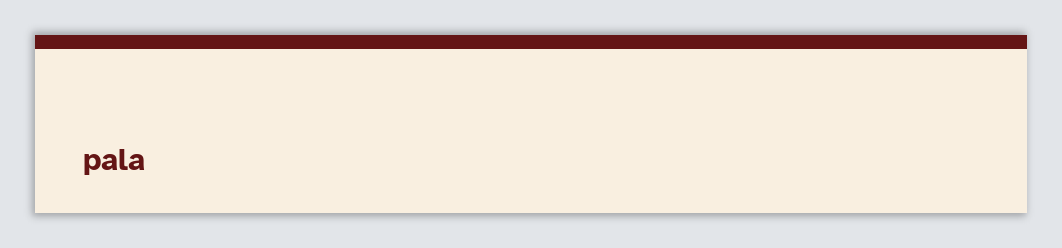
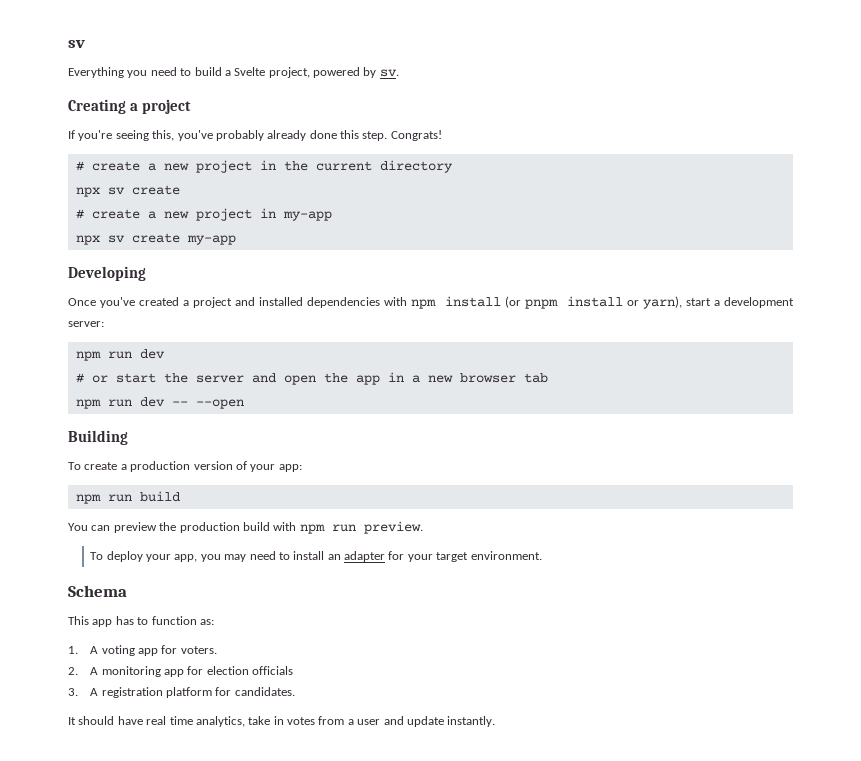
[83,149,145,175] pala -> [68,40,85,48] [68,67,399,78] [68,99,192,114] [68,130,442,141] [75,160,453,173] [75,185,180,197] [75,208,332,221] [75,233,236,245] [68,266,146,281] [68,296,794,309] [68,321,104,327] [75,349,165,361] [75,372,548,385] [75,397,244,409] [68,430,128,445] [68,461,302,472] [75,491,180,504] [68,521,423,534] [90,551,542,562] [68,585,127,597] [68,616,214,627] [68,645,217,656] [68,666,294,677] [68,687,295,698] [68,716,496,727] sv // Everything you need to build a Svelte project, powered by sv. // Creating a project // If you're seeing this, you've probably already done this step. Congrats! // # create a new project in the current directory // npx sv create // # create a new project in my-app // npx sv create my-app // Developing // Once you've created a project and installed dependencies with npm install (or pnpm install or yarn), start a development server: // npm run dev // # or start the server and open the app in a new browser tab // npm run dev -- --open // Building // To create a production version of your app: // npm run build // You can preview the production build with npm run preview. // To deploy your app, you may need to install an adapter for your target environment. // Schema // This app has to function as: // 1. A voting app for voters. // 2. A monitoring app for election officials // 3. A registration platform for candidates. // It should have real time analytics, take in votes from a user and update instantly.

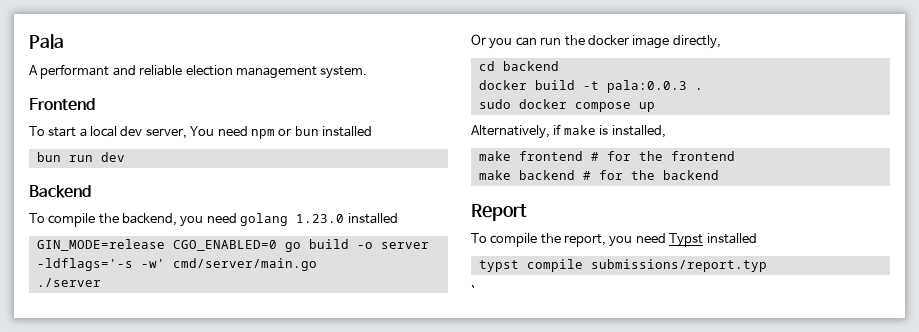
[68,40,85,48] [68,67,399,78] [68,99,192,114] [68,130,442,141] [75,160,453,173] [75,185,180,197] [75,208,332,221] [75,233,236,245] [68,266,146,281] [68,296,794,309] [68,321,104,327] [75,349,165,361] [75,372,548,385] [75,397,244,409] [68,430,128,445] [68,461,302,472] [75,491,180,504] [68,521,423,534] [90,551,542,562] [68,585,127,597] [68,616,214,627] [68,645,217,656] [68,666,294,677] [68,687,295,698] [68,716,496,727] sv // Everything you need to build a Svelte project, powered by sv. // Creating a project // If you're seeing this, you've probably already done this step. Congrats! // # create a new project in the current directory // npx sv create // # create a new project in my-app // npx sv create my-app // Developing // Once you've created a project and installed dependencies with npm install (or pnpm install or yarn), start a development server: // npm run dev // # or start the server and open the app in a new browser tab // npm run dev -- --open // Building // To create a production version of your app: // npm run build // You can preview the production build with npm run preview. // To deploy your app, you may need to install an adapter for your target environment. // Schema // This app has to function as: // 1. A voting app for voters. // 2. A monitoring app for election officials // 3. A registration platform for candidates. // It should have real time analytics, take in votes from a user and update instantly. -> [29,34,64,49] [29,64,368,79] [29,98,95,111] [29,126,373,139] [36,152,125,162] [29,185,91,198] [29,213,398,227] [36,239,429,252] [36,258,317,271] [36,278,101,287] [471,34,721,49] [478,61,559,71] [478,80,703,93] [478,99,655,112] [471,124,666,139] [478,151,735,161] [478,170,719,180] [471,204,527,221] [471,233,757,247] [478,259,767,272] [471,285,475,295] Pala // A performant and reliable election management system. // Frontend // To start a local dev server, You need npm or bun installed // bun run dev // Backend // To compile the backend, you need golang 1.23.0 installed // GIN_MODE=release CGO_ENABLED=0 go build -o server -ldflags='-s -w' cmd/server/main.go // ./server // Or you can run the docker image directly, // cd backend // docker build -t pala:0.0.3 . // sudo docker compose up // Alternatively, if make is installed, // make frontend # for the frontend // make backend # for the backend // Report // To compile the report, you need Typst installed // typst compile submissions/report.typ // `

